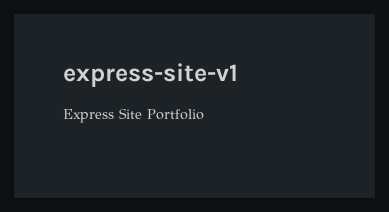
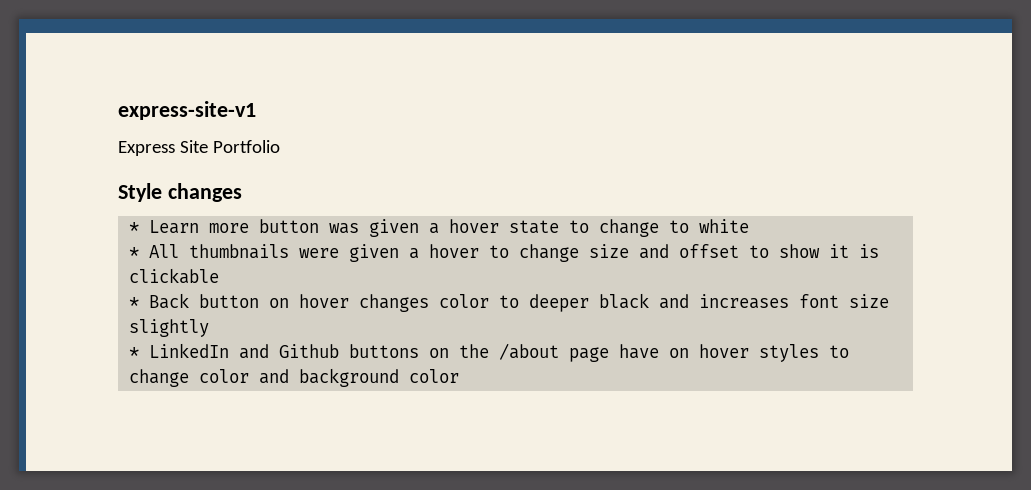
(204, 114) none -> [118,183,242,202] [129,219,750,237] [129,244,880,262] [129,268,220,284] [129,293,890,312] [129,319,210,337] [129,343,850,362] [129,368,460,387] // Style changes // * Learn more button was given a hover state to change to white // * All thumbnails were given a hover to change size and offset to show it is clickable // * Back button on hover changes color to deeper black and increases font size slightly // * LinkedIn and Github buttons on the /about page have on hover styles to change color and background color

